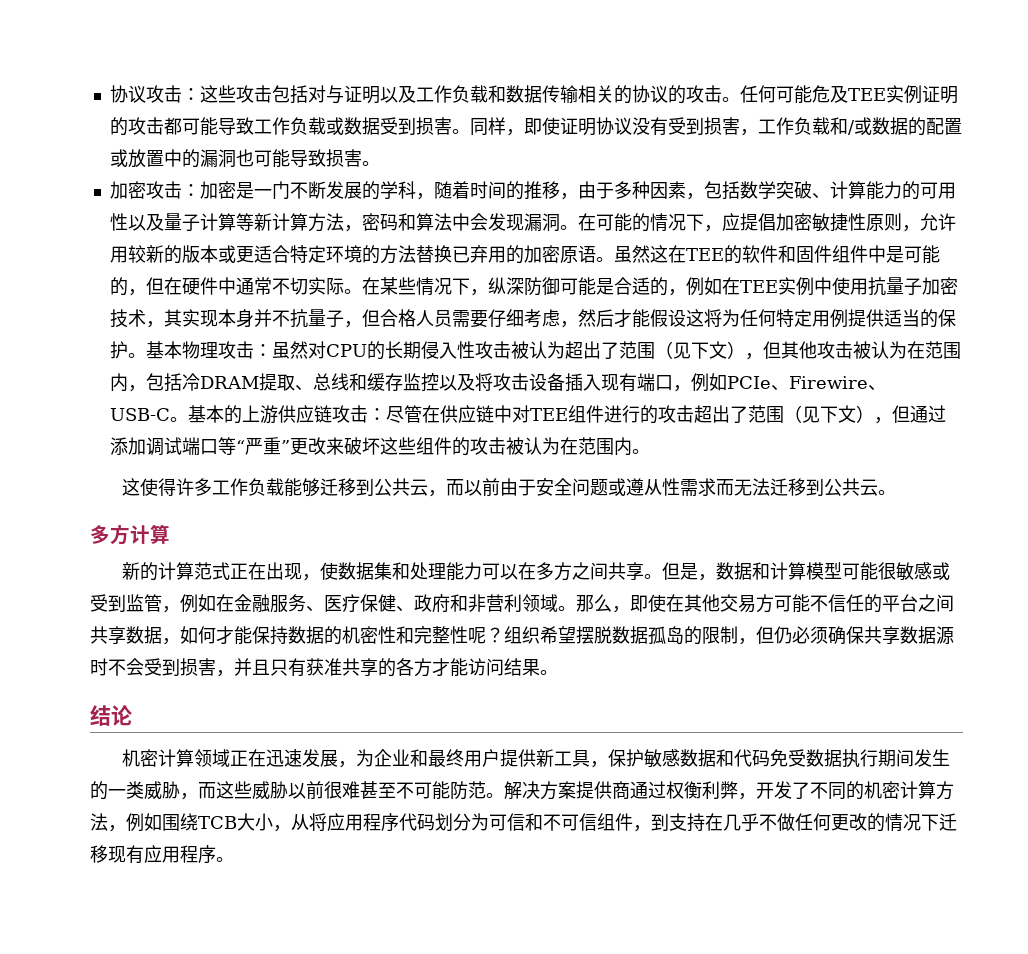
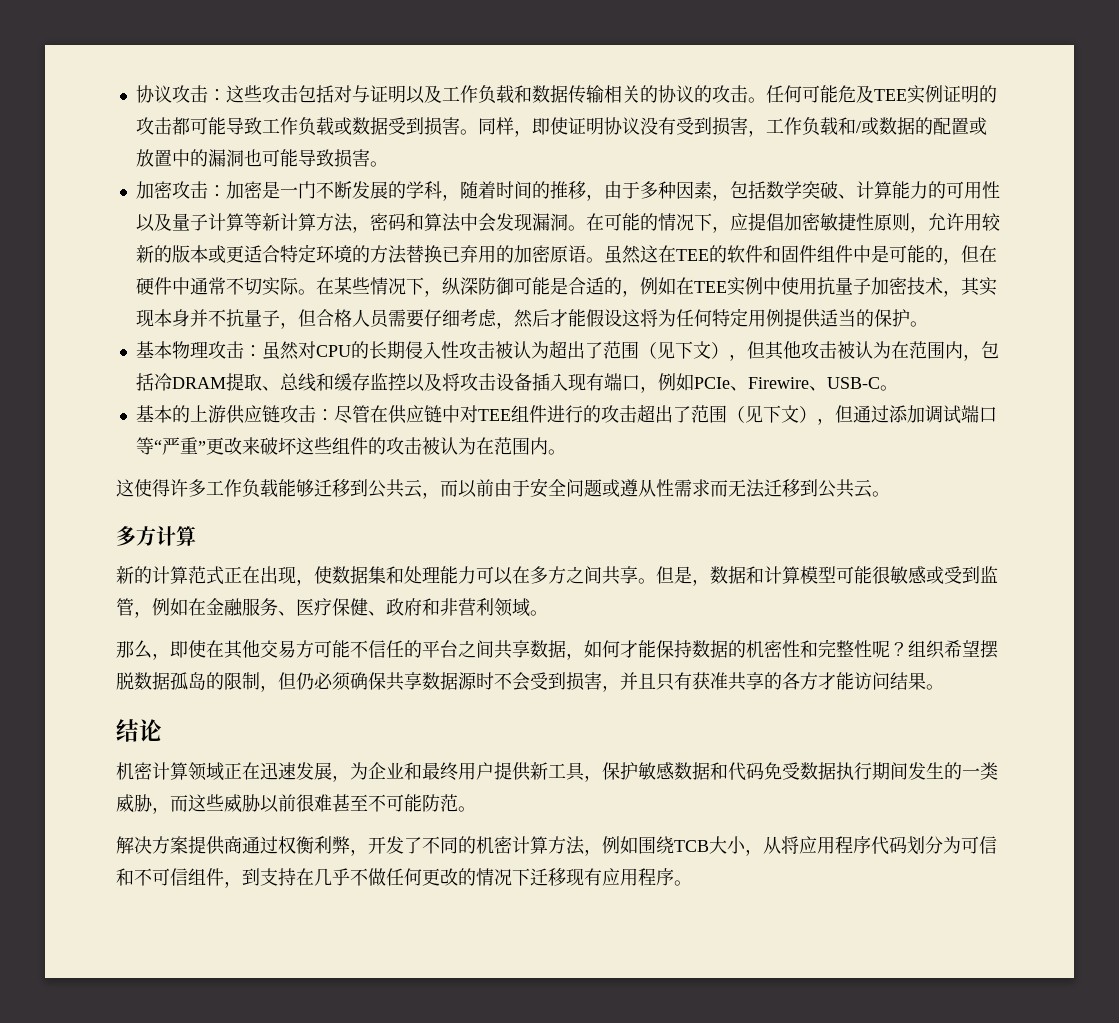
(146, 355) none -> (928, 324) //
(188, 419) none -> (898, 388) //
(576, 608) none -> (548, 613) //
(504, 795) none -> (476, 809) //

